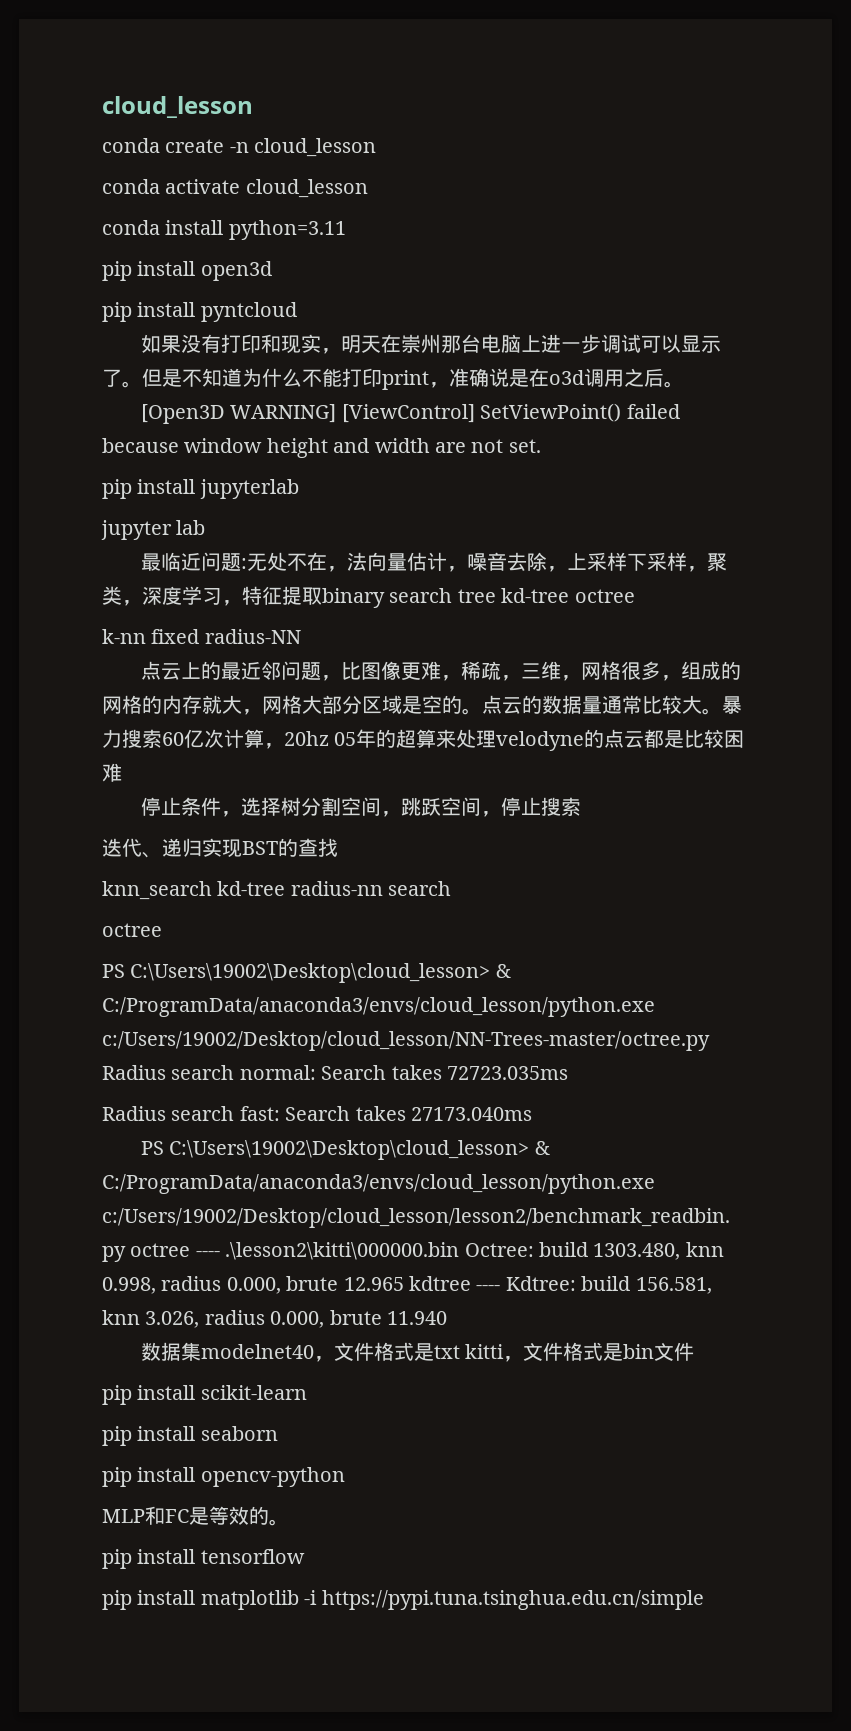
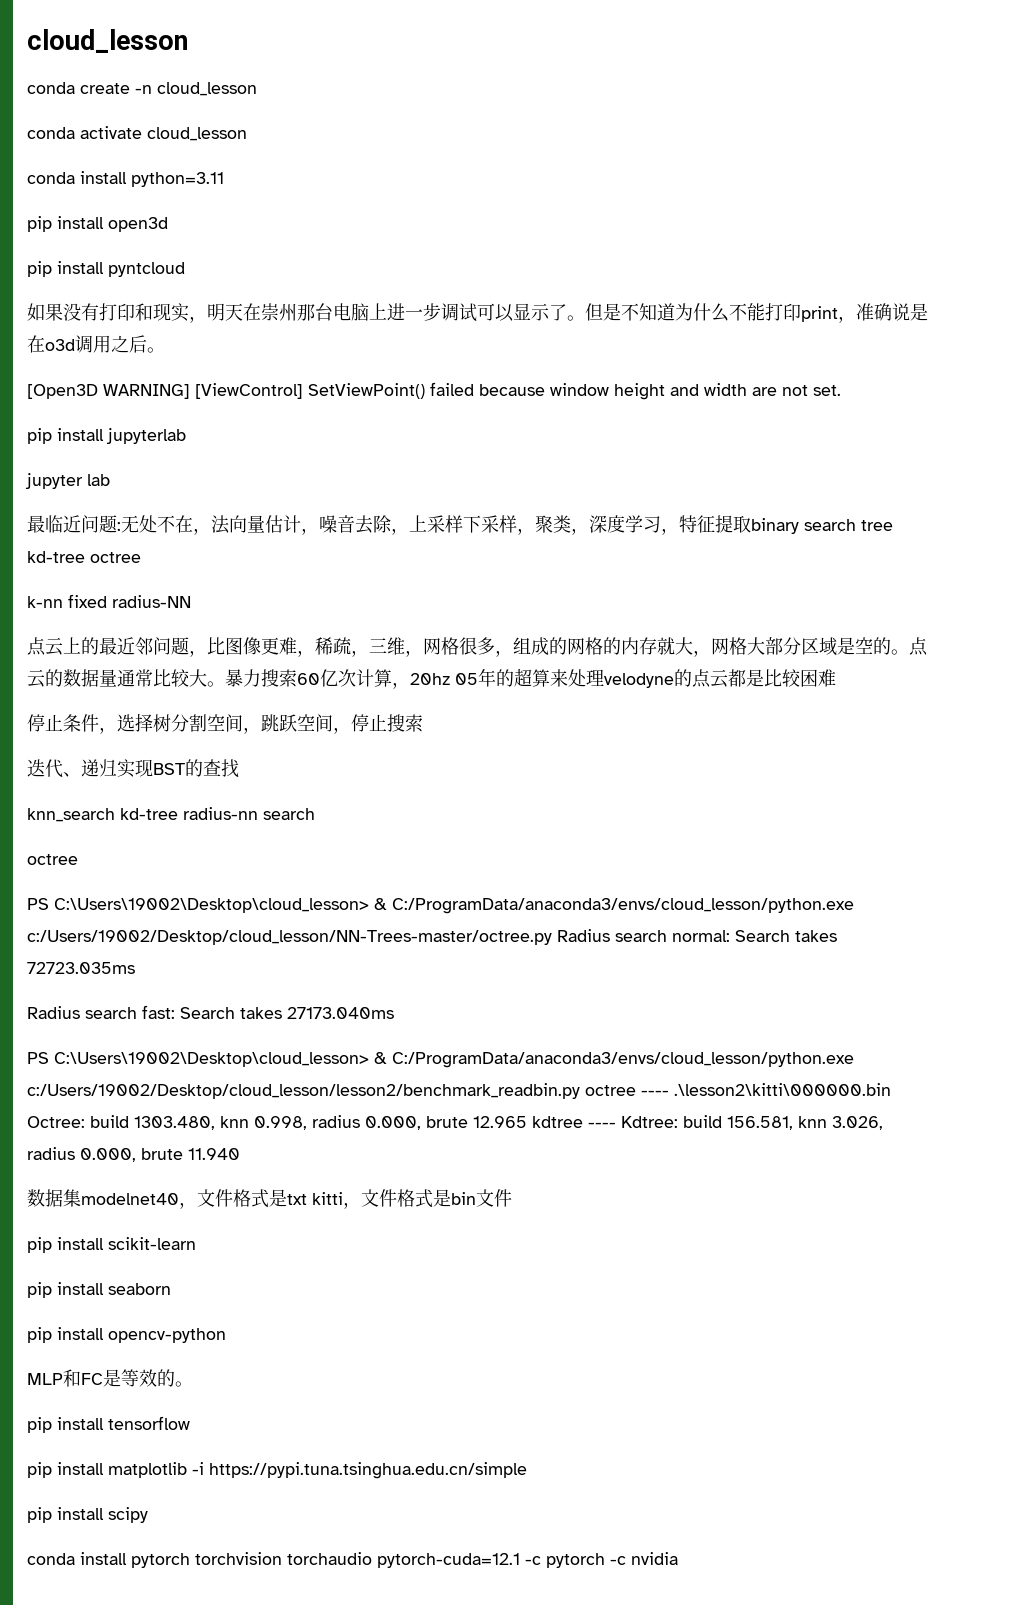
(704, 1600) none -> [27,1507,148,1523] [27,1552,678,1568] // pip install scipy // conda install pytorch torchvision torchaudio pytorch-cuda=12.1 -c pytorch -c nvidia

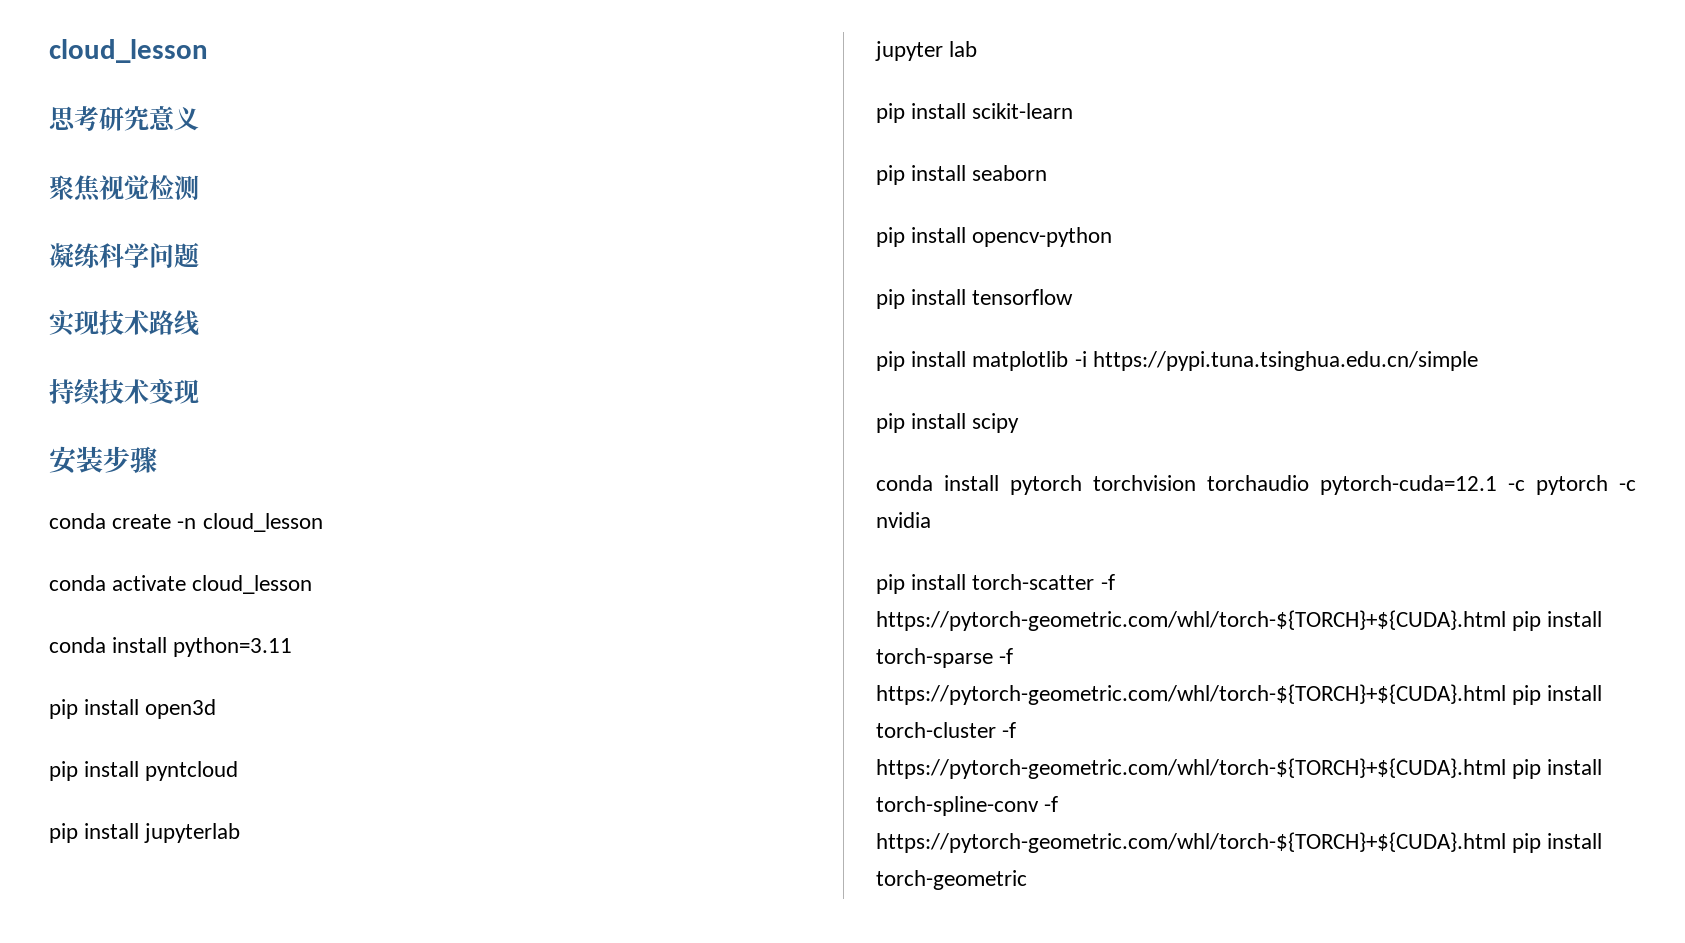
[27,29,188,53] cloud_lesson -> [49,39,208,63] [49,106,199,131] [49,174,199,202] [49,242,199,268] [49,310,199,336] [49,378,199,405] [49,446,157,474] cloud_lesson // 思考研究意义 // 聚焦视觉检测 // 凝练科学问题 // 实现技术路线 // 持续技术变现 // 安装步骤
[27,303,928,323] [27,335,165,353] [27,382,841,400] // 如果没有打印和现实，明天在崇州那台电脑上进一步调试可以显示了。但是不知道为什么不能打印print，准确说是在o3d调用之后。 // [Open3D WARNING] [ViewControl] SetViewPoint() failed because window height and width are not set. -> (239, 771) none
[27,515,893,535] [27,551,141,563] [27,594,191,608] [27,637,928,657] [27,668,836,689] [27,713,423,734] [27,759,239,778] [27,807,315,822] [27,854,78,865] [27,898,854,914] [27,929,837,945] [27,962,135,974] [27,1005,394,1019] [27,1052,854,1068] [27,1083,891,1099] [27,1115,883,1130] [27,1147,240,1162] [27,1189,512,1209] // 最临近问题:无处不在，法向量估计，噪音去除，上采样下采样，聚类，深度学习，特征提取binary search tree kd-tree octree // k-nn fixed radius-NN // 点云上的最近邻问题，比图像更难，稀疏，三维，网格很多，组成的网格的内存就大，网格大部分区域是空的。点云的数据量通常比较大。暴力搜索60亿次计算，20hz 05年的超算来处理velodyne的点云都是比较困难 // 停止条件，选择树分割空间，跳跃空间，停止搜索 // 迭代、递归实现BST的查找 // knn_search kd-tree radius-nn search // octree // PS C:\Users\19002\Desktop\cloud_lesson> & C:/ProgramData/anaconda3/envs/cloud_lesson/python.exe c:/Users/19002/Desktop/cloud_lesson/NN-Trees-master/octree.py Radius search normal: Search takes 72723.035ms // Radius search fast: Search takes 27173.040ms // PS C:\Users\19002\Desktop\cloud_lesson> & C:/ProgramData/anaconda3/envs/cloud_lesson/python.exe c:/Users/19002/Desktop/cloud_lesson/lesson2/benchmark_readbin.py octree ---- .\lesson2\kitti\000000.bin Octree: build 1303.480, knn 0.998, radius 0.000, brute 12.965 kdtree ---- Kdtree: build 156.581, knn 3.026, radius 0.000, brute 11.940 // 数据集modelnet40，文件格式是txt kitti，文件格式是bin文件 -> (978, 49) none
[27,1369,193,1387] // MLP和FC是等效的。 -> (1113, 237) none
(678, 1558) none -> [876,574,1115,594] [876,610,1603,631] [876,648,1014,668] [876,684,1603,705] [876,722,1017,738] [876,758,1603,779] [876,796,1059,816] [876,832,1603,853] [876,870,1027,890] // pip install torch-scatter -f https://pytorch-geometric.com/whl/torch-${TORCH}+${CUDA}.html pip install torch-sparse -f https://pytorch-geometric.com/whl/torch-${TORCH}+${CUDA}.html pip install torch-cluster -f https://pytorch-geometric.com/whl/torch-${TORCH}+${CUDA}.html pip install torch-spline-conv -f https://pytorch-geometric.com/whl/torch-${TORCH}+${CUDA}.html pip install torch-geometric

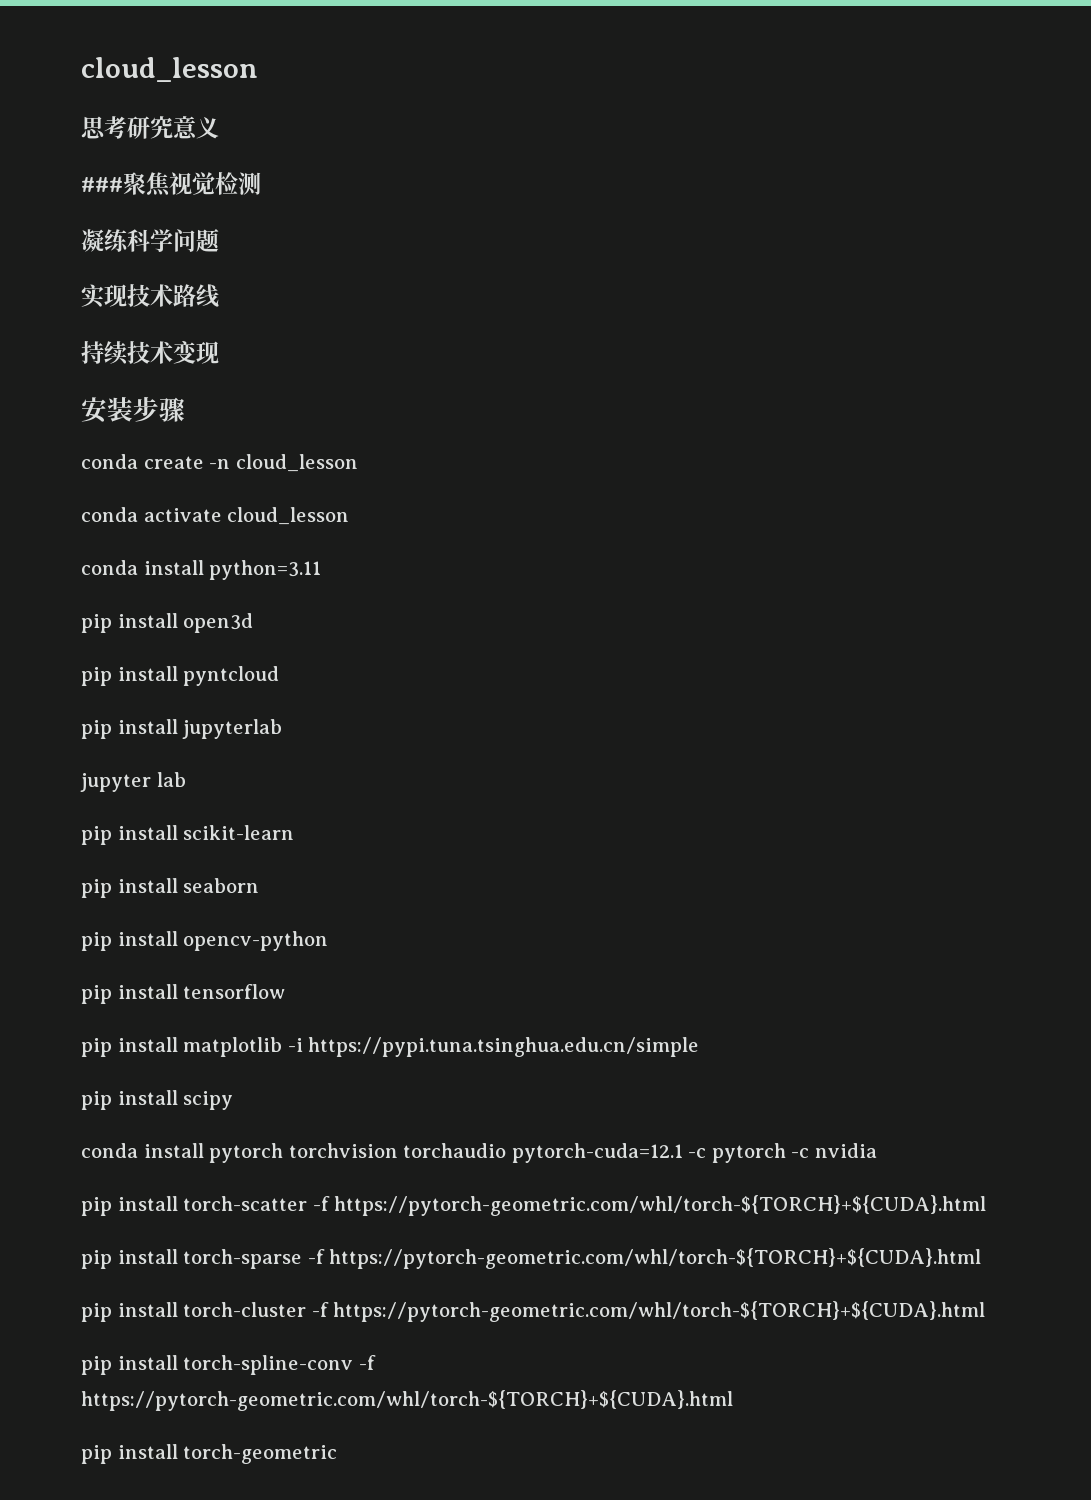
(199, 119) none -> [81,177,123,192] ###
(1506, 620) none -> (987, 1205) //
(1506, 694) none -> (982, 1258) //
(1506, 768) none -> (986, 1311) //
(1506, 842) none -> (733, 1400) //

